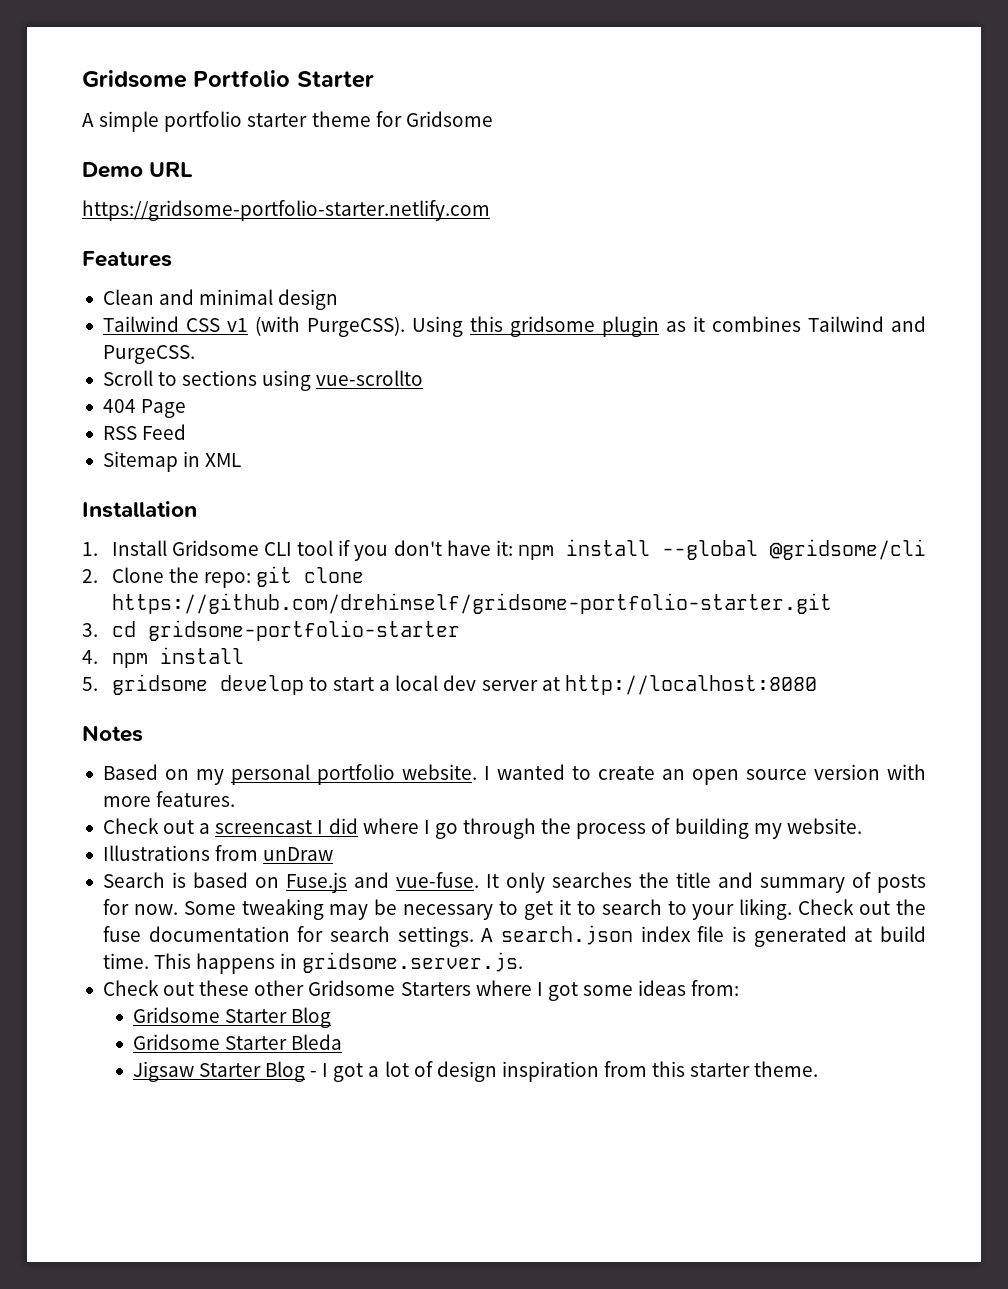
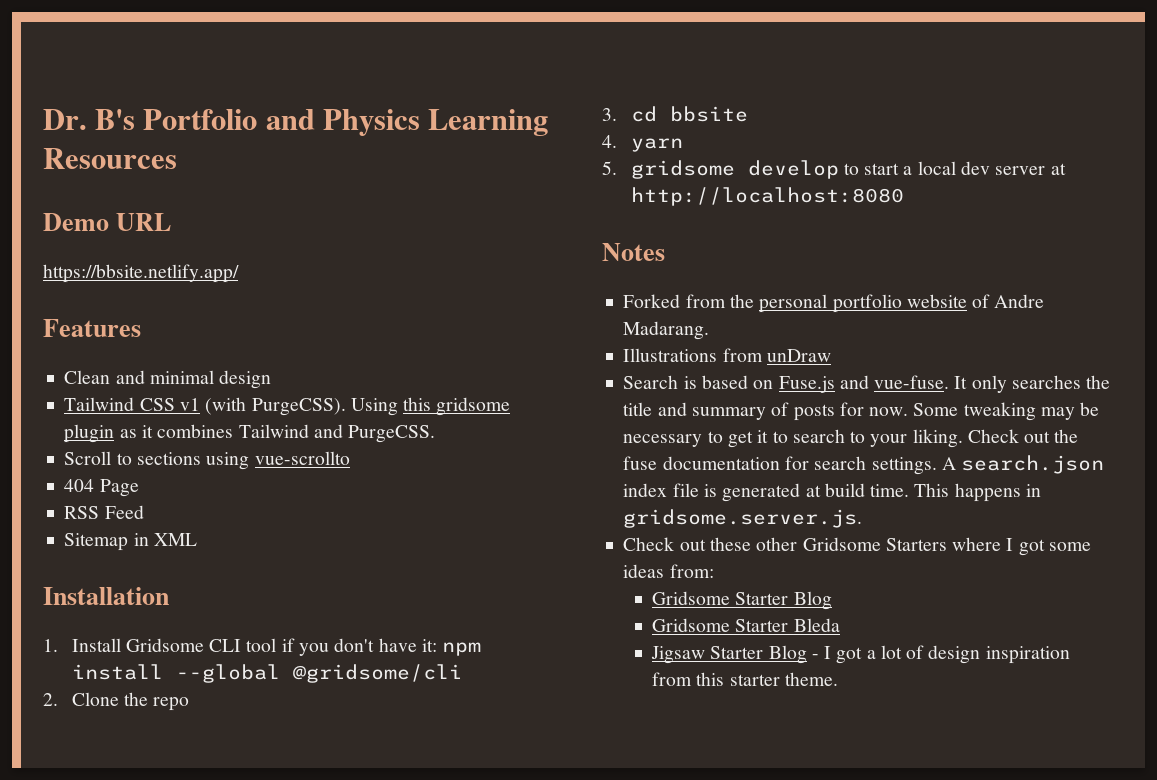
[82,70,374,88] [82,111,493,132] Gridsome Portfolio Starter // A simple portfolio starter theme for Gridsome -> [43,109,549,136] [43,148,177,169] Dr. B's Portfolio and Physics Learning Resources
[82,200,490,221] https://gridsome-portfolio-starter.netlify.com -> [43,264,239,283] https://bbsite.netlify.app/
[203,566,365,588] [111,593,832,614] repo: git clone https://github.com/drehimself/gridsome-portfolio-starter.git -> [153,697,190,711] repo
[147,620,460,641] gridsome-portfolio-starter -> [669,106,748,122] bbsite
[111,647,244,668] npm install -> [630,138,683,152] yarn
[102,764,927,785] [102,791,236,807] [102,818,862,839] Based on my personal portfolio website. I wanted to create an open source version with more features. // Check out a screencast I did where I go through the process of building my website. -> [623,294,1045,313] [623,321,710,340] Forked from the personal portfolio website of Andre Madarang.

